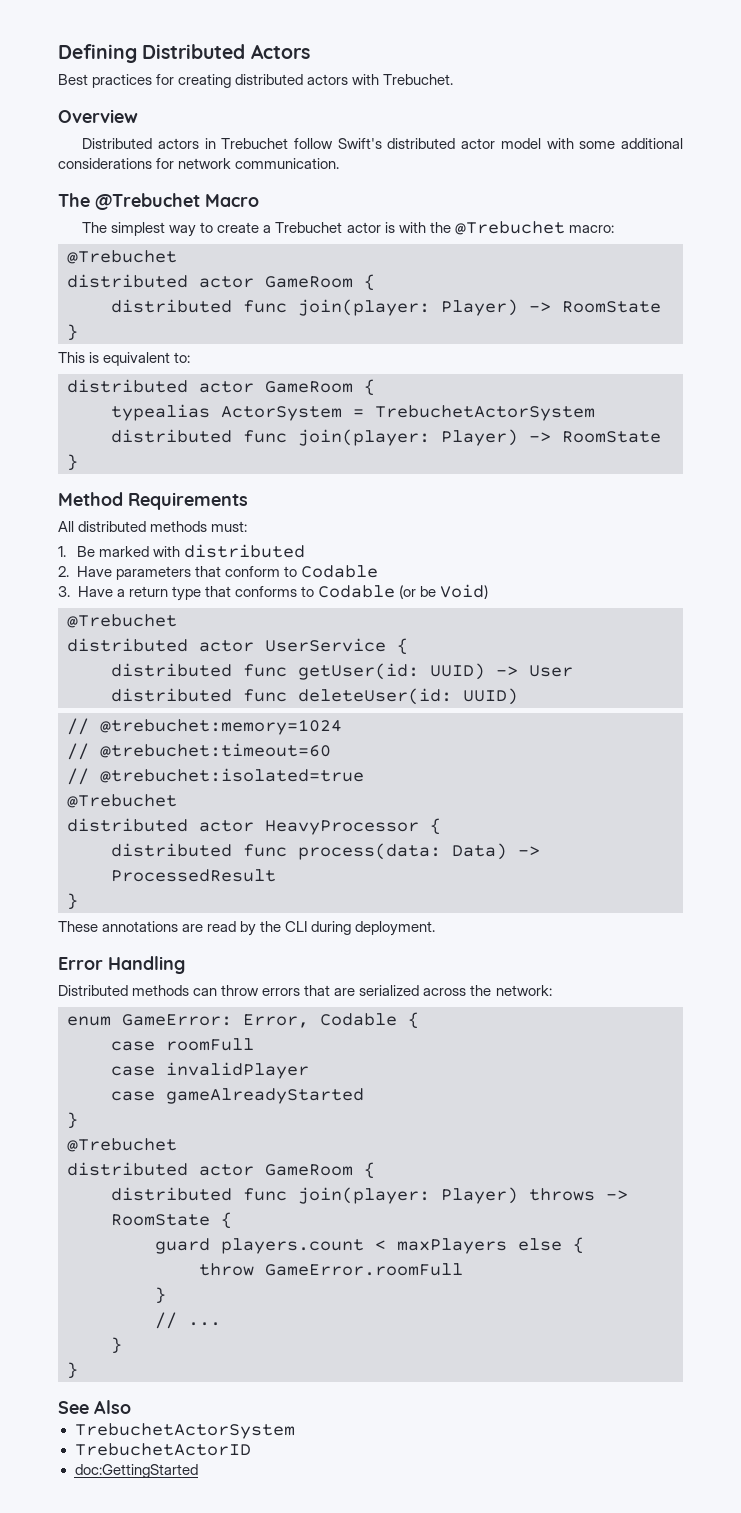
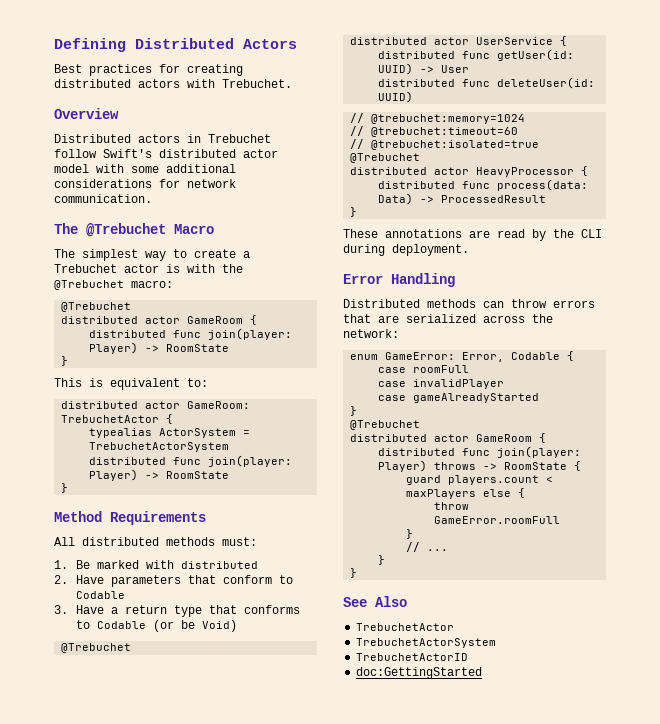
[265,381,353,393] GameRoom -> [187,401,251,409] [61,415,160,423] GameRoom: TrebuchetActor
(131, 1407) none -> [356,623,455,631] // TrebuchetActor

